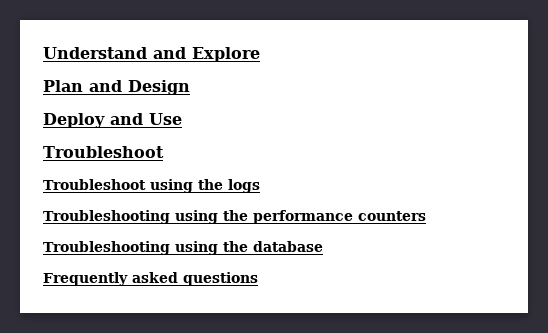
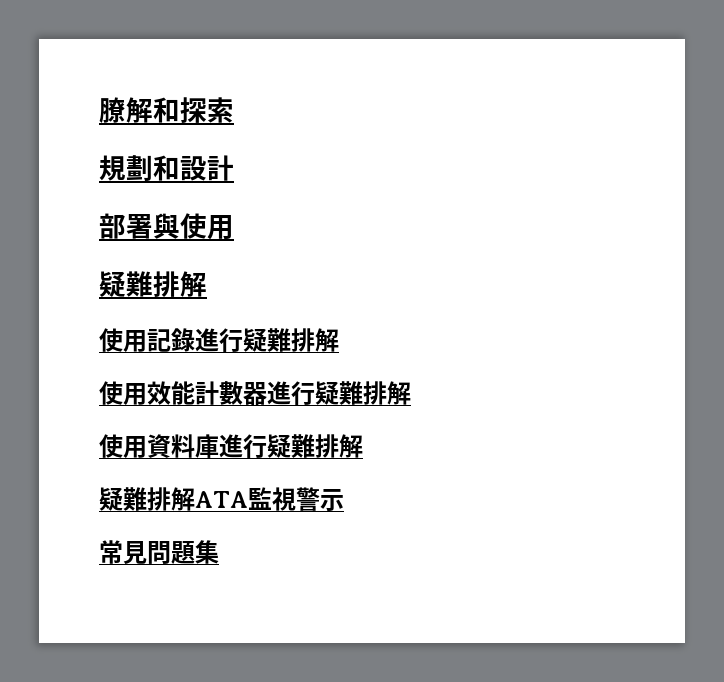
[43,47,260,62] [43,80,190,95] [43,113,182,128] [43,146,164,158] [43,179,260,193] [43,210,426,224] [43,241,323,255] [43,272,258,286] Understand and Explore // Plan and Design // Deploy and Use // Troubleshoot // Troubleshoot using the logs // Troubleshooting using the performance counters // Troubleshooting using the database // Frequently asked questions -> [99,97,234,123] [99,155,234,181] [99,213,234,240] [99,271,207,297] [99,328,339,352] [99,381,411,405] [99,434,363,458] [99,487,344,511] [99,540,219,564] 膫解和探索 // 規劃和設計 // 部署與使用 // 疑難排解 // 使用記錄進行疑難排解 // 使用效能計數器進行疑難排解 // 使用資料庫進行疑難排解 // 疑難排解ATA監視警示 // 常見問題集

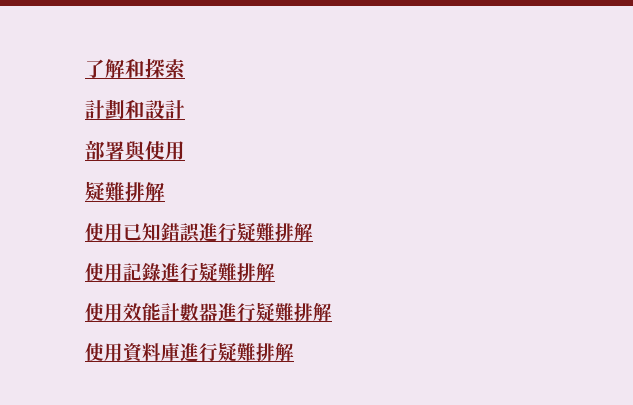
[99,97,126,123] 膫 -> [85,59,105,78] 了
[99,155,126,181] 規 -> [85,100,105,119] 計
(207, 284) none -> [85,222,313,242] // 使用已知錯誤進行疑難排解
[99,487,344,511] [99,540,219,564] // 疑難排解ATA監視警示 // 常見問題集 -> (294, 352) none

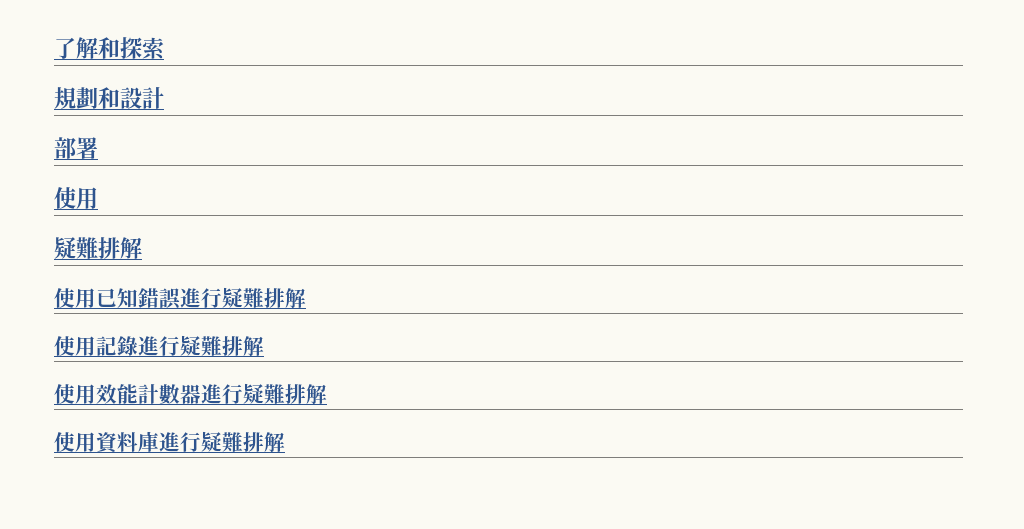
[85,100,105,119] 計 -> [54,87,76,109] 規
[125,141,147,162] 與 -> (98, 148) //

